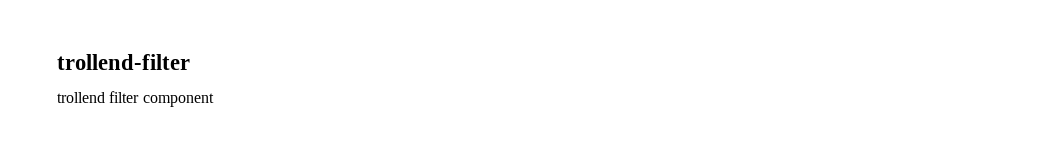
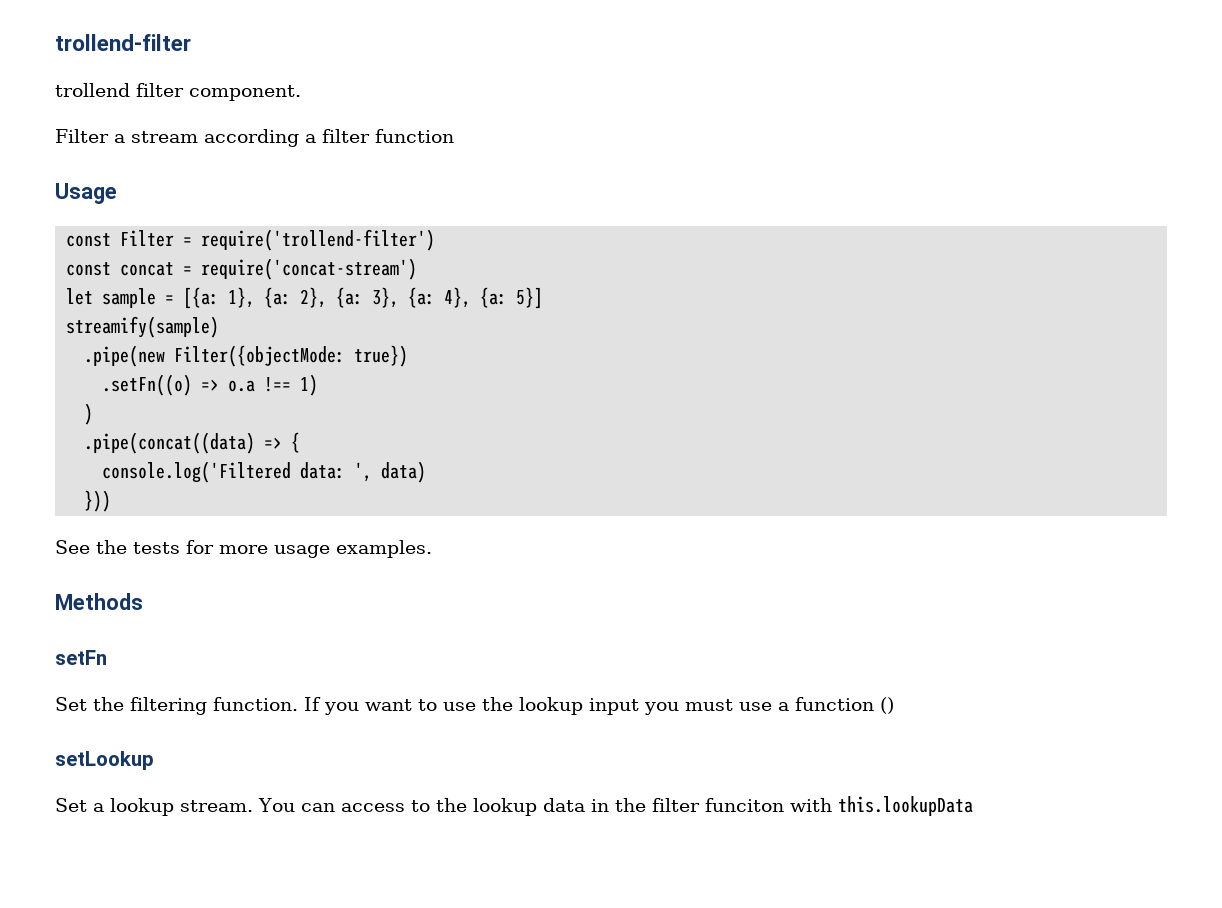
[142,93,214,107] component -> [189,85,301,101] [55,129,454,147] [55,183,117,204] [66,229,436,251] [66,258,418,280] [66,287,544,309] [66,316,220,338] [84,345,409,367] [102,374,319,396] [84,403,94,425] [84,432,301,454] [102,461,427,483] [84,490,112,512] [55,540,432,558] [55,593,143,610] [55,650,107,665] [55,697,894,715] [55,751,154,770] [55,796,973,816] component. // Filter a stream according a filter function // Usage // const Filter = require('trollend-filter') // const concat = require('concat-stream') // let sample = [{a: 1}, {a: 2}, {a: 3}, {a: 4}, {a: 5}] // streamify(sample) // .pipe(new Filter({objectMode: true}) // .setFn((o) => o.a !== 1) // ) // .pipe(concat((data) => { // console.log('Filtered data: ', data) // })) // See the tests for more usage examples. // Methods // setFn // Set the filtering function. If you want to use the lookup input you must use a function () // setLookup // Set a lookup stream. You can access to the lookup data in the filter funciton with this.lookupData

